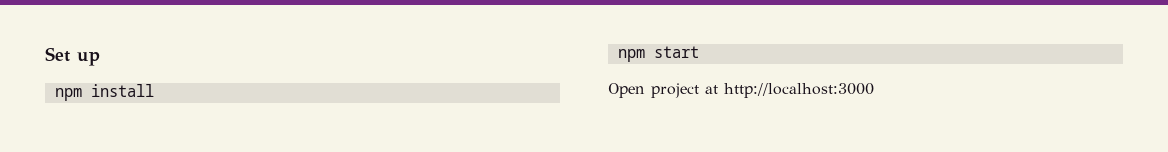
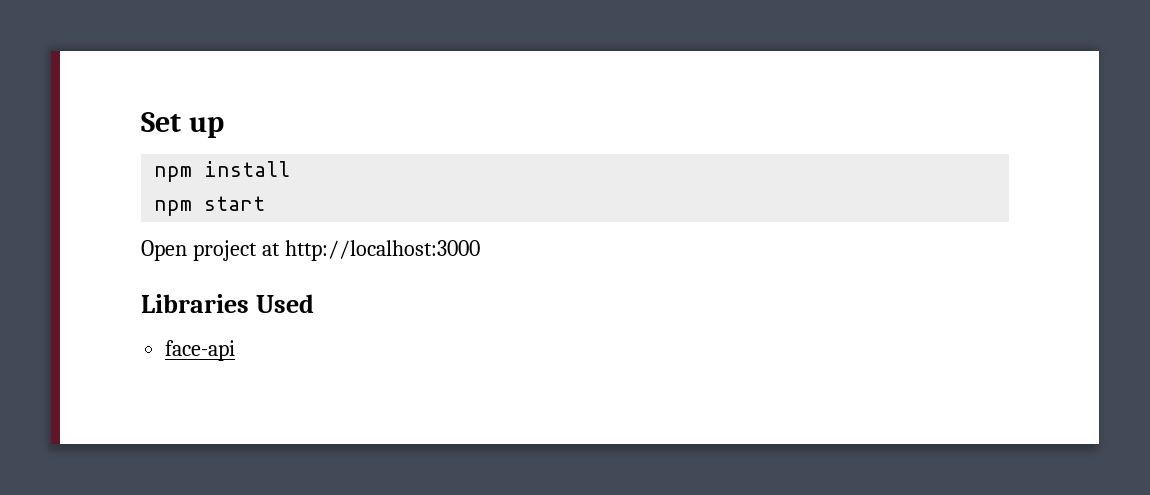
(874, 90) none -> [141,294,314,313] [165,340,236,361] // Libraries Used // face-api

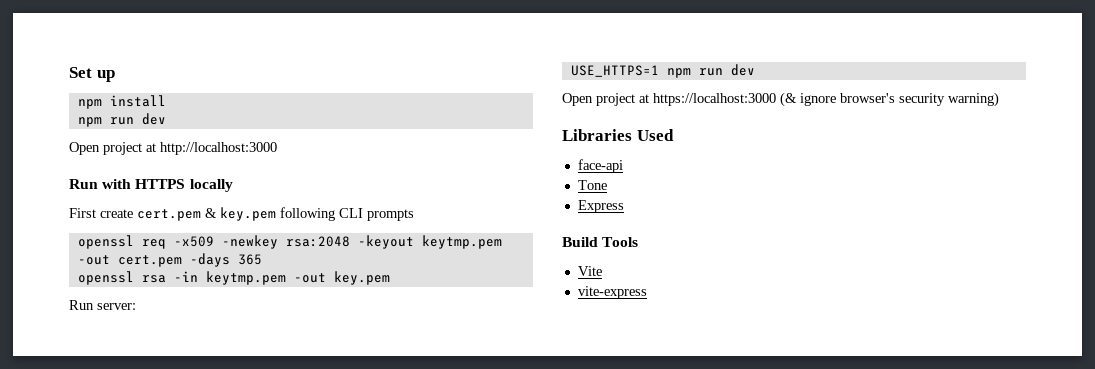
[204,196,266,211] start -> [109,113,166,125] run dev
[141,294,314,313] [165,340,236,361] Libraries Used // face-api -> [69,179,233,192] [69,207,414,221] [77,235,502,249] [77,253,262,267] [77,271,390,285] [69,300,136,310] [570,64,755,78] [562,92,999,107] [562,129,674,141] [577,159,623,173] [577,180,607,190] [577,200,624,213] [562,237,639,247] [577,266,602,276] [577,286,647,299] Run with HTTPS locally // First create cert.pem & key.pem following CLI prompts // openssl req -x509 -newkey rsa:2048 -keyout keytmp.pem -out cert.pem -days 365 // openssl rsa -in keytmp.pem -out key.pem // Run server: // USE_HTTPS=1 npm run dev // Open project at https://localhost:3000 (& ignore browser's security warning) // Libraries Used // face-api // Tone // Express // Build Tools // Vite // vite-express

